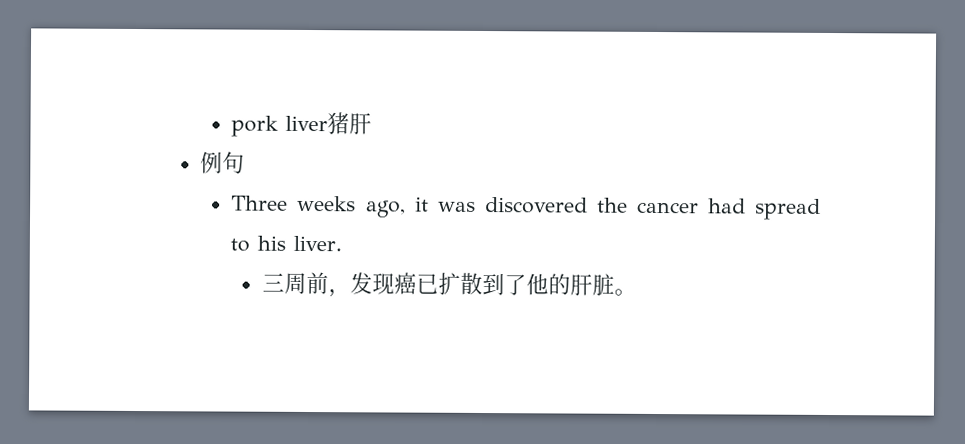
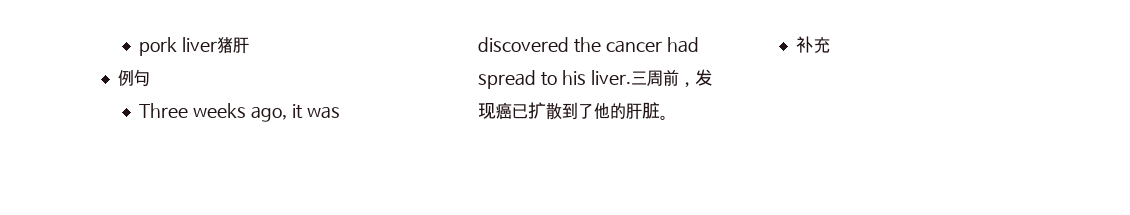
(343, 243) // -> (631, 77) none
(637, 292) none -> [796,36,831,54] // 补充

